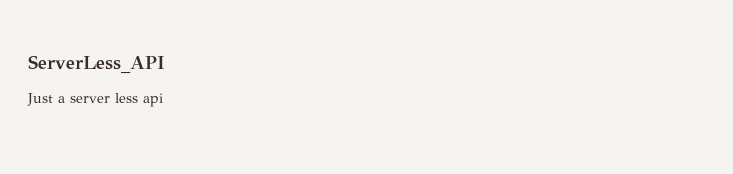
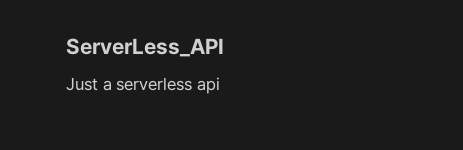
[70,93,138,103] server less -> [116,77,193,91] serverless

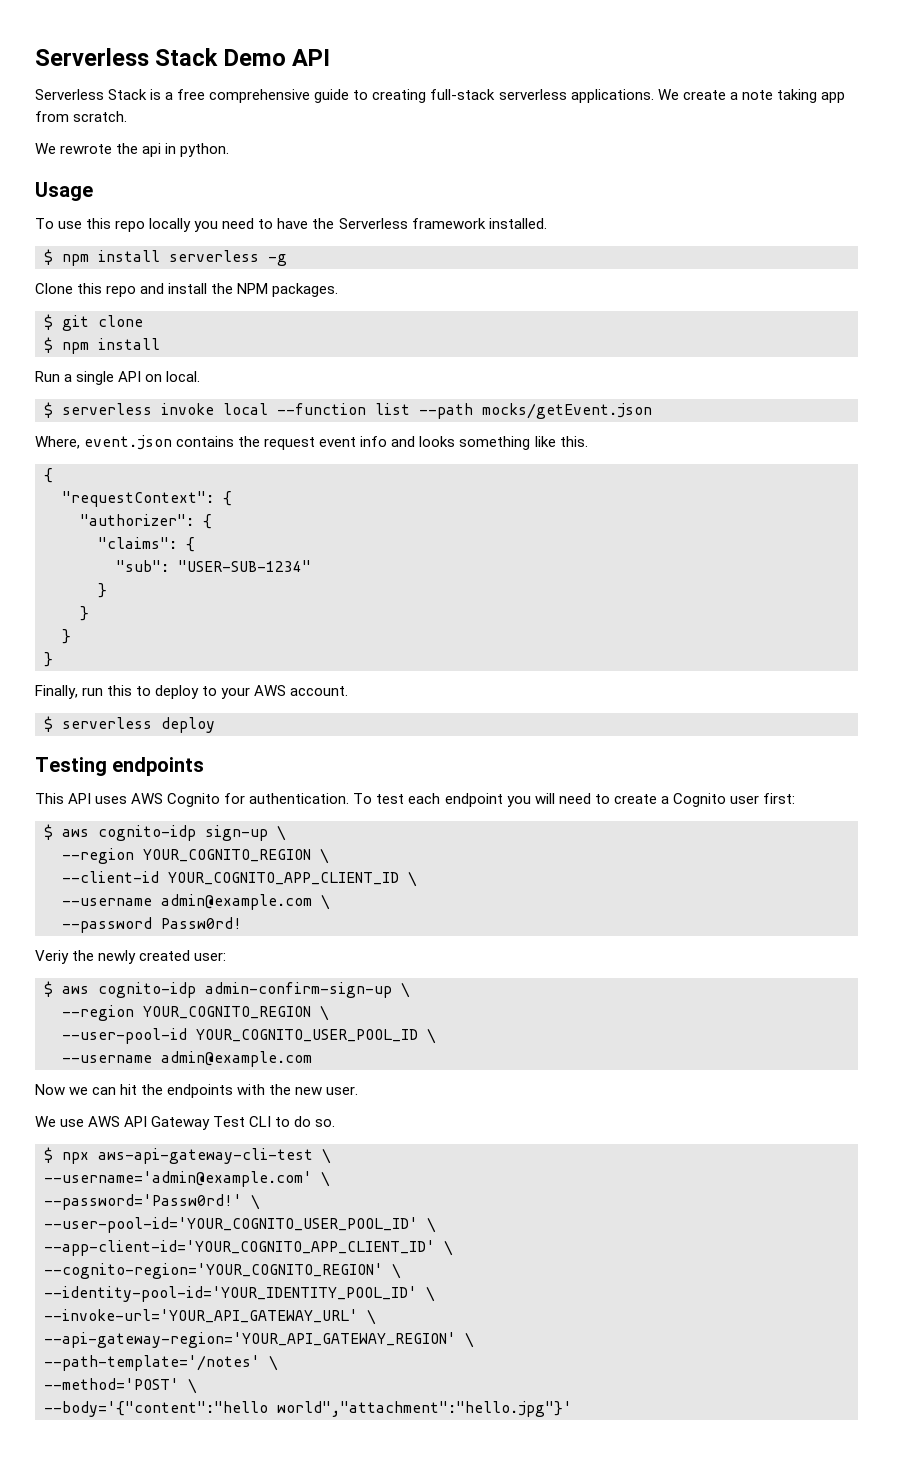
[66,38,224,57] [66,77,220,94] ServerLess_API // Just a serverless api -> [35,48,331,66] [35,89,845,103] [35,111,128,122] [35,143,230,157] [35,182,93,201] [35,218,547,232] [44,249,287,266] [35,283,339,297] [44,314,143,331] [44,337,160,354] [35,371,201,385] [44,402,652,419] [35,435,588,450] [44,468,53,483] [62,491,232,507] [80,514,212,529] [98,537,195,552] [116,560,311,572] [98,583,107,598] [80,606,89,621] [62,629,71,644] [44,652,53,667] [35,685,349,699] [44,716,215,733] [35,757,205,776] [35,793,795,807] [44,824,286,841] [62,848,329,864] [62,871,417,887] [62,894,330,910] [62,917,242,933] [35,950,227,964] [44,981,410,998] [62,1005,329,1021] [62,1028,436,1044] [62,1051,312,1067] [35,1084,359,1098] [35,1116,336,1130] [44,1147,331,1164] [44,1171,330,1187] [44,1194,260,1210] [44,1217,436,1233] [44,1240,453,1256] [44,1263,401,1279] [44,1286,435,1302] [44,1309,376,1325] [44,1332,474,1348] [44,1355,278,1371] [44,1378,197,1394] [44,1401,572,1417] Serverless Stack Demo API // Serverless Stack is a free comprehensive guide to creating full-stack serverless applications. We create a note taking app from scratch. // We rewrote the api in python. // Usage // To use this repo locally you need to have the Serverless framework installed. // $ npm install serverless -g // Clone this repo and install the NPM packages. // $ git clone // $ npm install // Run a single API on local. // $ serverless invoke local --function list --path mocks/getEvent.json // Where, event.json contains the request event info and looks something like this. // { // "requestContext": { // "authorizer": { // "claims": { // "sub": "USER-SUB-1234" // } // } // } // } // Finally, run this to deploy to your AWS account. // $ serverless deploy // Testing endpoints // This API uses AWS Cognito for authentication. To test each endpoint you will need to create a Cognito user first: // $ aws cognito-idp sign-up \ // --region YOUR_COGNITO_REGION \ // --client-id YOUR_COGNITO_APP_CLIENT_ID \ // --username admin@example.com \ // --password Passw0rd! // Veriy the newly created user: // $ aws cognito-idp admin-confirm-sign-up \ // --region YOUR_COGNITO_REGION \ // --user-pool-id YOUR_COGNITO_USER_POOL_ID \ // --username admin@example.com // Now we can hit the endpoints with the new user. // We use AWS API Gateway Test CLI to do so. // $ npx aws-api-gateway-cli-test \ // --username='admin@example.com' \ // --password='Passw0rd!' \ // --user-pool-id='YOUR_COGNITO_USER_POOL_ID' \ // --app-client-id='YOUR_COGNITO_APP_CLIENT_ID' \ // --cognito-region='YOUR_COGNITO_REGION' \ // --identity-pool-id='YOUR_IDENTITY_POOL_ID' \ // --invoke-url='YOUR_API_GATEWAY_URL' \ // --api-gateway-region='YOUR_API_GATEWAY_REGION' \ // --path-template='/notes' \ // --method='POST' \ // --body='{"content":"hello world","attachment":"hello.jpg"}'

